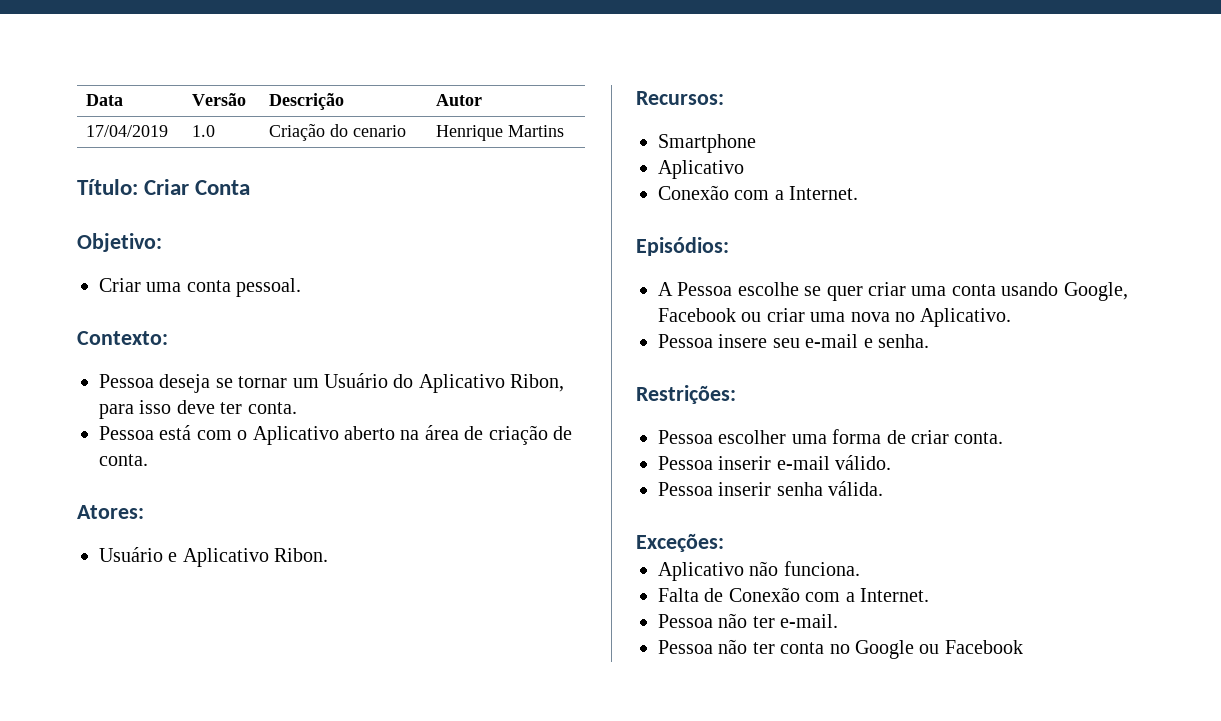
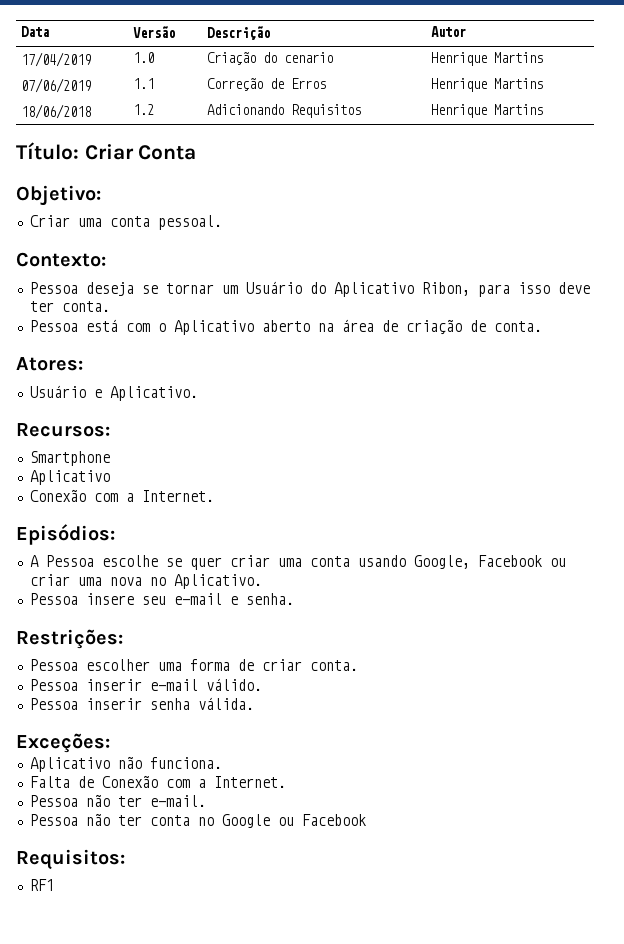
(565, 131) none -> [21,78,92,93] [133,78,155,89] [207,78,327,91] [431,78,544,92] [21,104,92,119] [133,104,155,115] [207,104,362,118] [431,104,544,118] // 07/06/2019 | 1.1 | Correção de Erros | Henrique Martins // 18/06/2018 | 1.2 | Adicionando Requisitos | Henrique Martins
[182,548,329,567] Aplicativo Ribon. -> [109,386,198,401] Aplicativo.
(1023, 647) none -> [16,849,125,870] [29,879,54,891] // Requisitos: // RF1

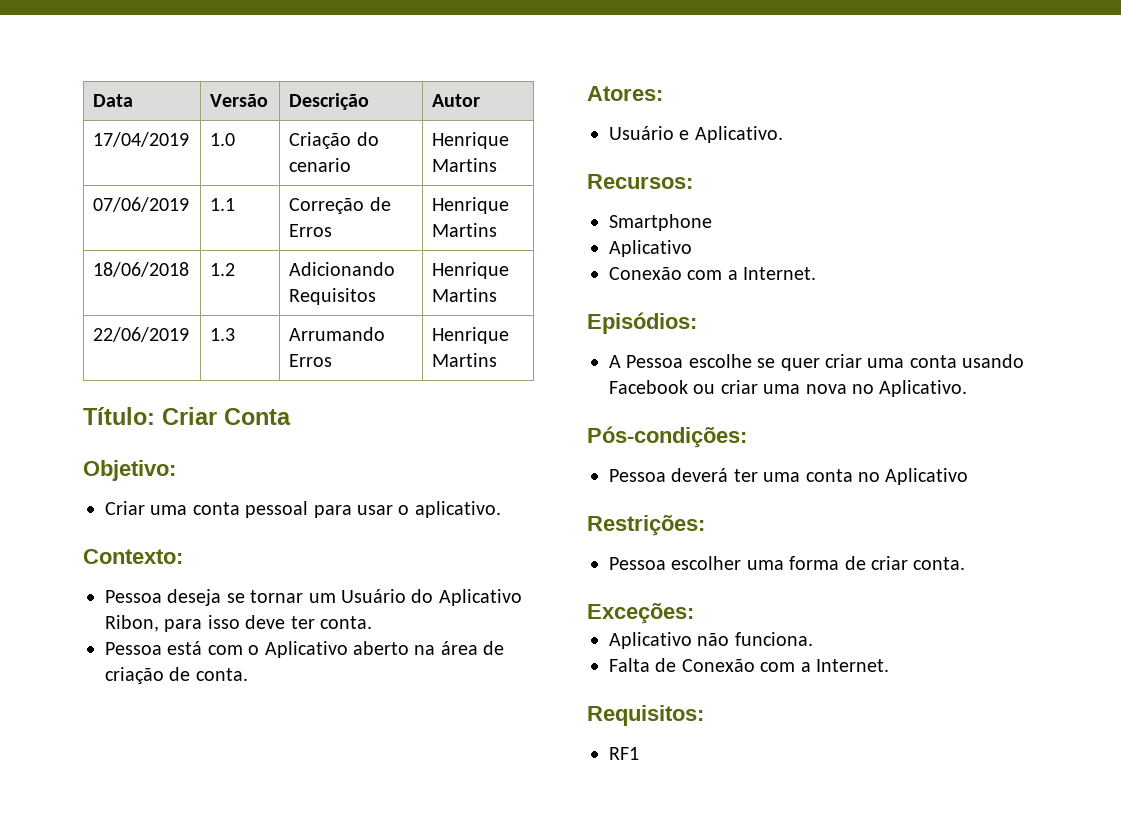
(544, 109) none -> [93,327,190,342] [210,328,236,341] [289,327,386,341] [289,354,333,367] [432,327,510,344] [432,353,498,367] // 22/06/2019 | 1.3 | Arrumando Erros | Henrique Martins
[157,215,222,230] pessoal. -> [245,501,501,518] pessoal para usar o aplicativo.
[413,555,470,569] Google, -> (1025, 361) none
[29,593,294,605] // Pessoa insere seu e-mail e senha. -> [587,426,747,448] [609,468,969,485] // Pós-condições: // Pessoa deverá ter uma conta no Aplicativo
[29,678,262,691] [29,697,254,710] // Pessoa inserir e-mail válido. // Pessoa inserir senha válida. -> (966, 563) none
[29,794,206,807] [29,813,366,828] // Pessoa não ter e-mail. // Pessoa não ter conta no Google ou Facebook -> (889, 665) none

